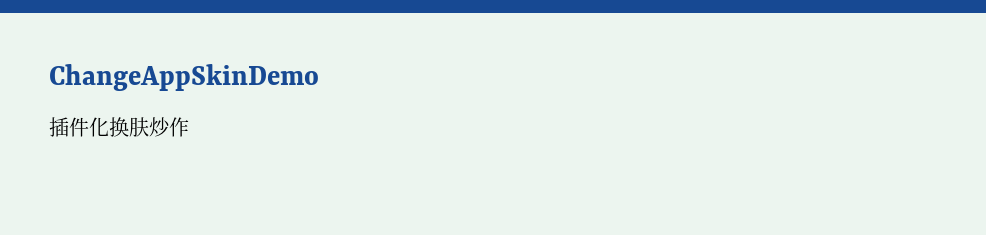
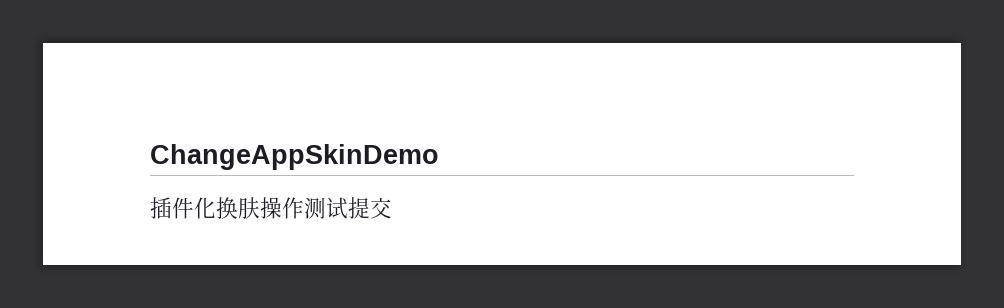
[149,117,189,137] 炒作 -> [260,197,392,219] 操作测试提交

